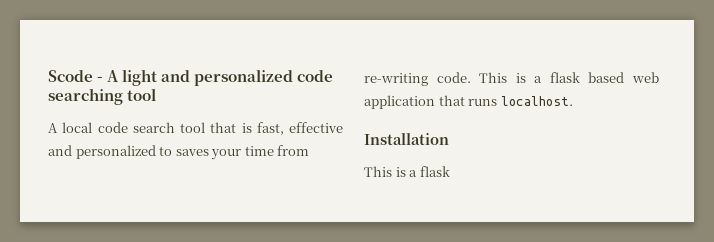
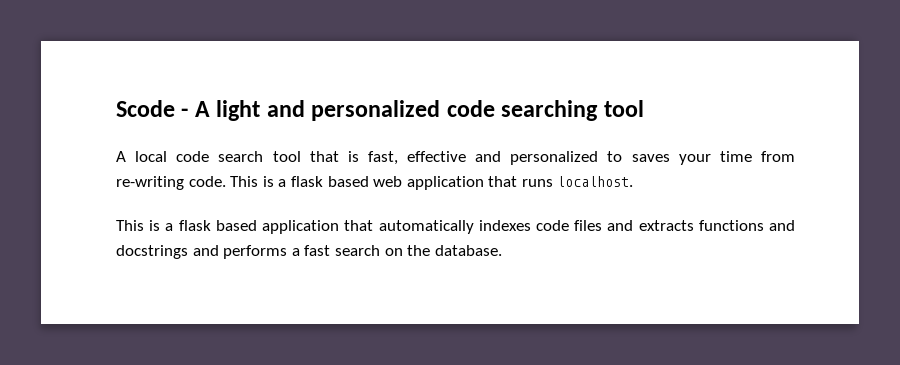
[364,133,449,145] [364,166,450,177] // Installation // This is a flask -> [116,220,795,234] [116,245,502,259] // This is a flask based application that automatically indexes code files and extracts functions and docstrings and performs a fast search on the database.

